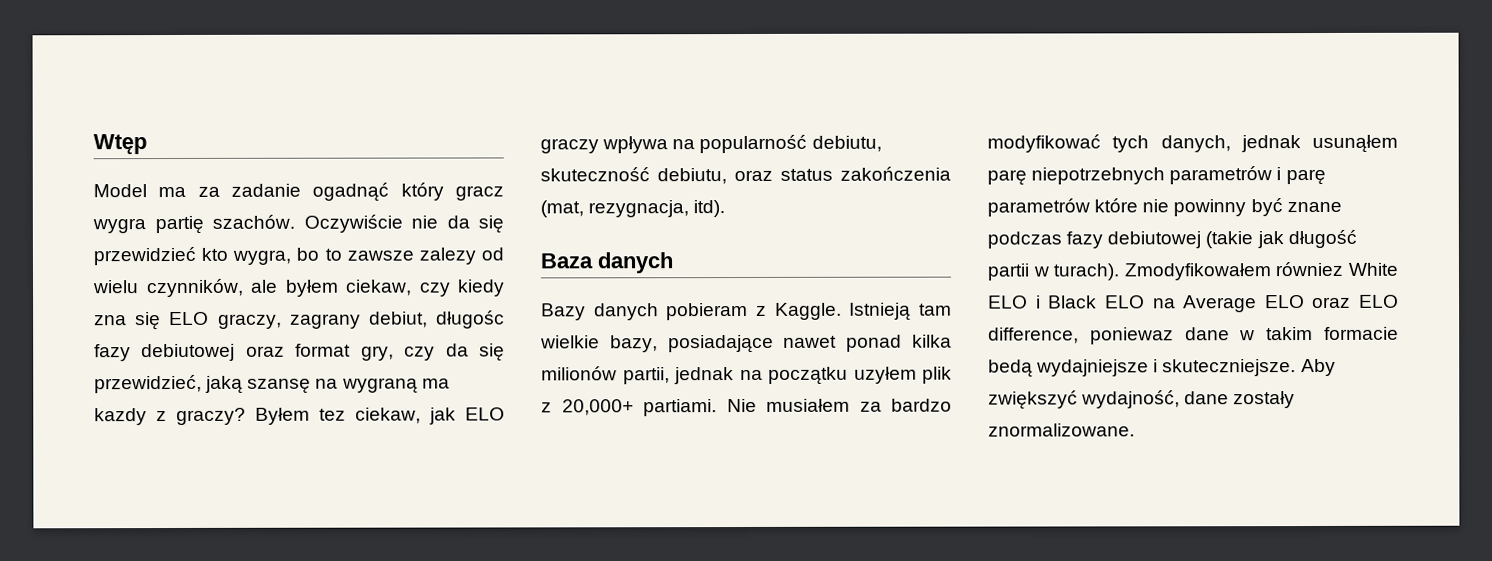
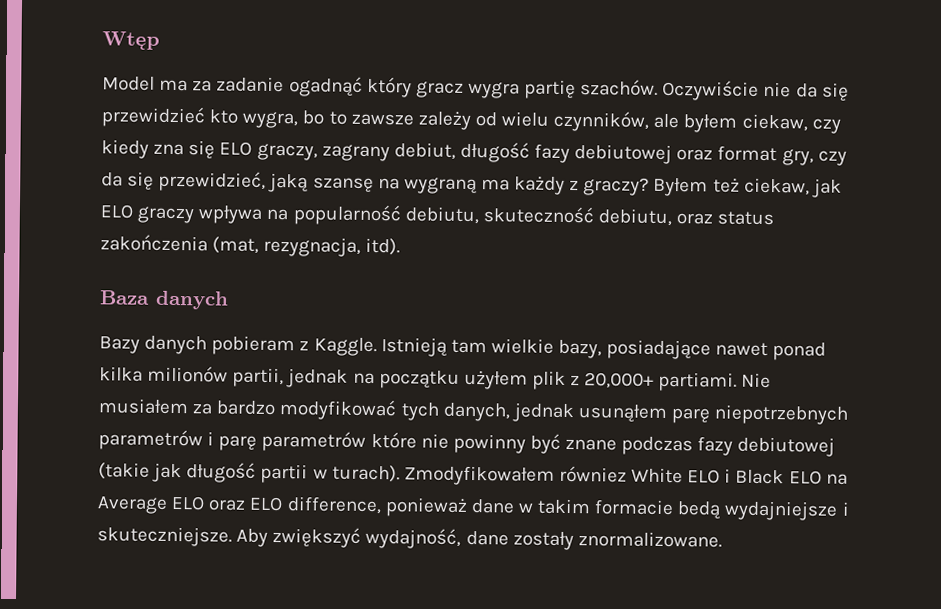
[418,247,476,265] zalezy -> [417,111,471,130] zależy
[436,310,506,329] długośc -> [459,141,530,163] długość
[94,408,147,426] kazdy -> [514,176,566,195] każdy
[319,408,346,421] tez -> [712,178,740,193] też
[853,366,917,384] uzyłem -> [463,370,528,390] użyłem
[1089,327,1174,345] poniewaz -> [384,497,468,517] ponieważ

